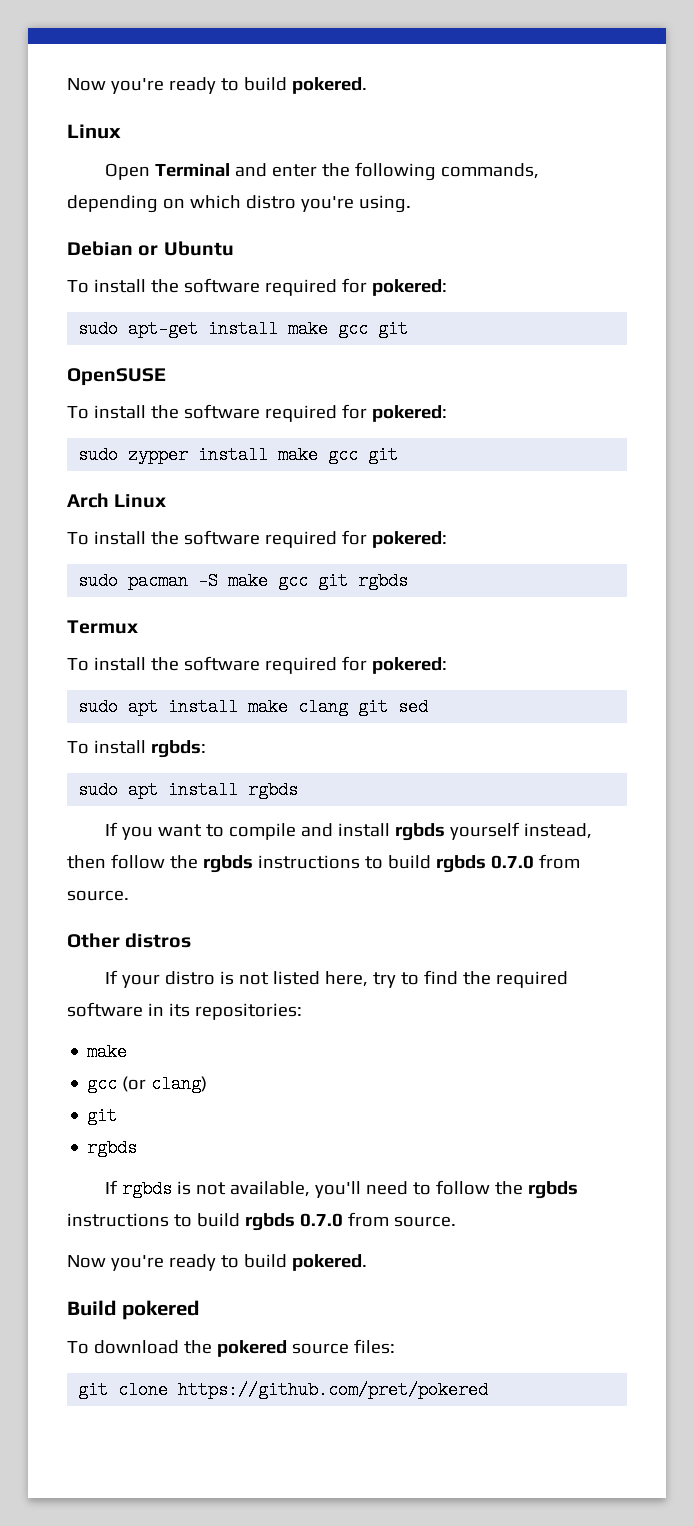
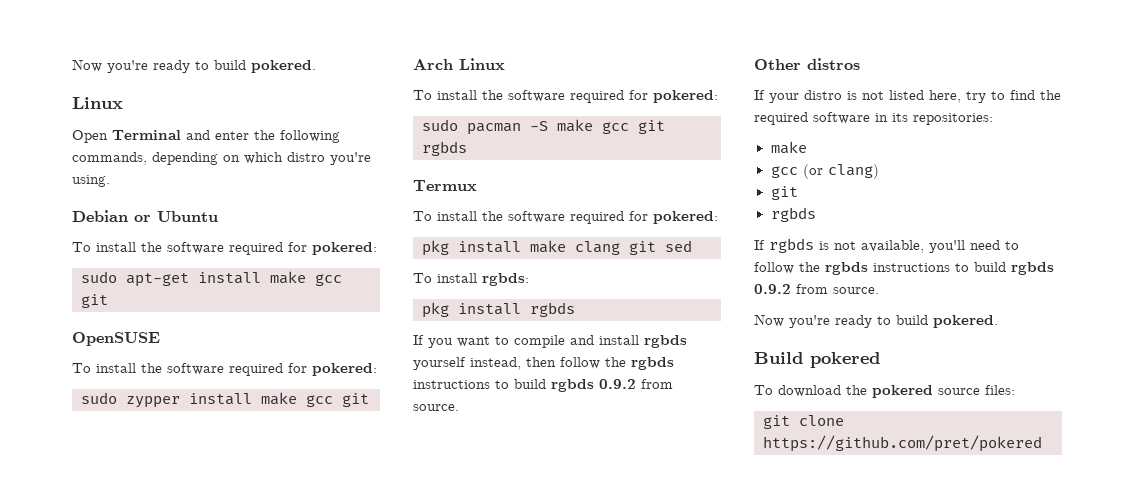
[78,698,159,716] sudo apt -> [422,240,449,256] pkg
[78,781,159,799] sudo apt -> [422,302,449,318] pkg
[490,855,534,869] 0.7.0 -> [599,379,636,389] 0.9.2
[299,1213,343,1227] 0.7.0 -> [754,284,791,294] 0.9.2

